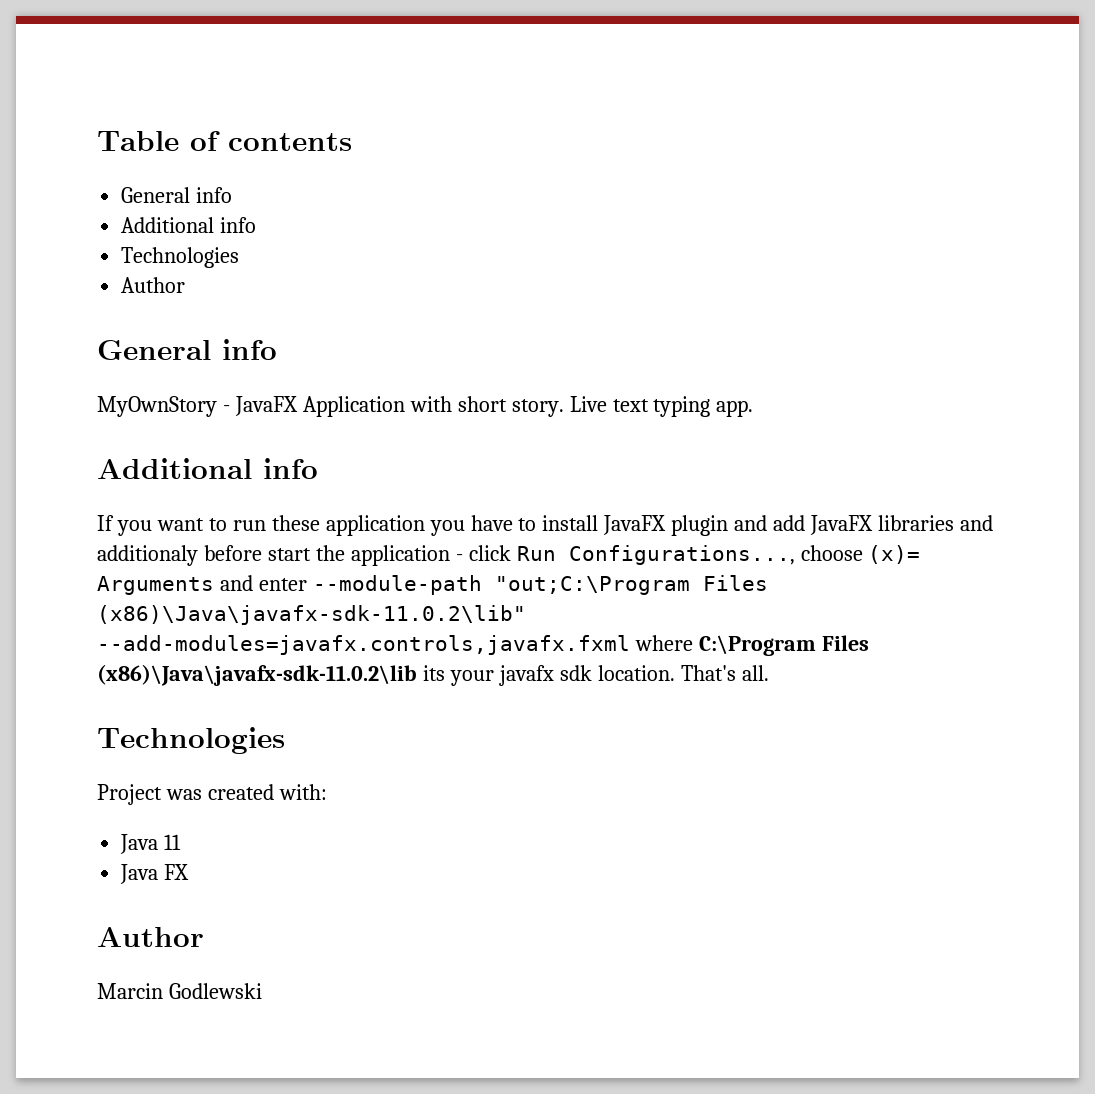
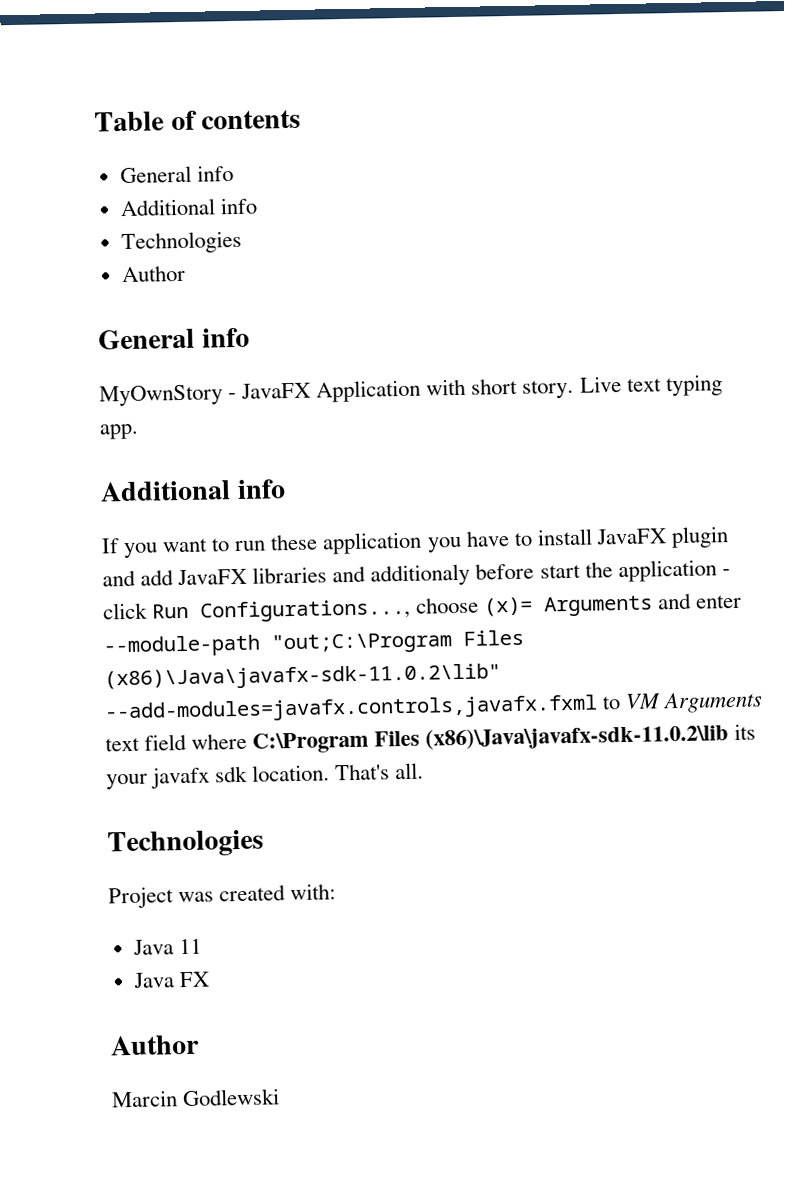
(630, 645) none -> [602,691,764,714] [105,733,188,752] to VM Arguments text field

